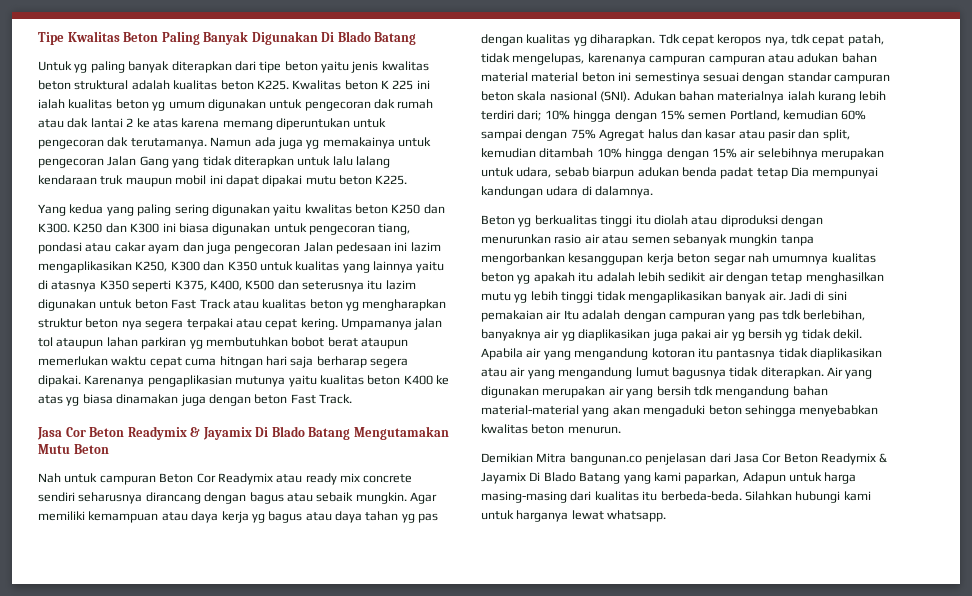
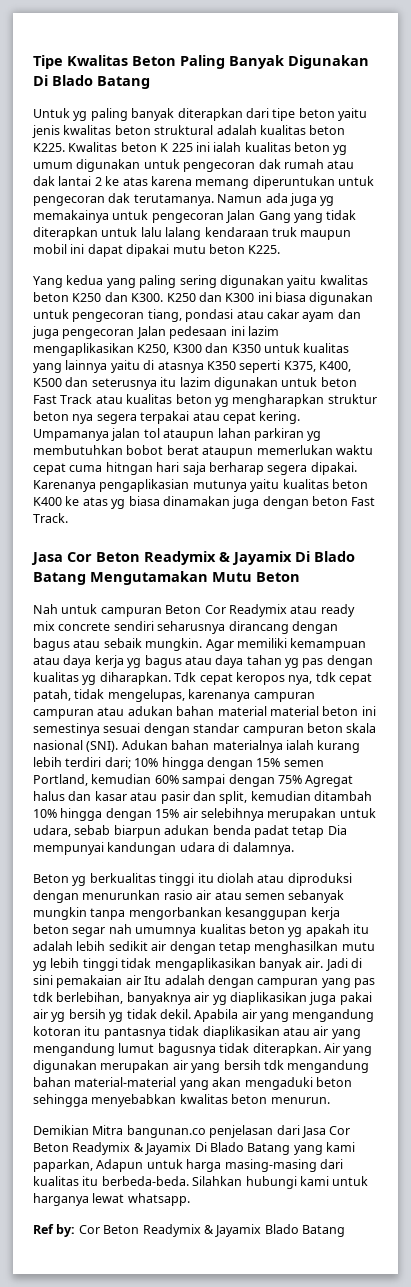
(667, 516) none -> [33,1224,345,1237] // Ref by: Cor Beton Readymix & Jayamix Blado Batang

